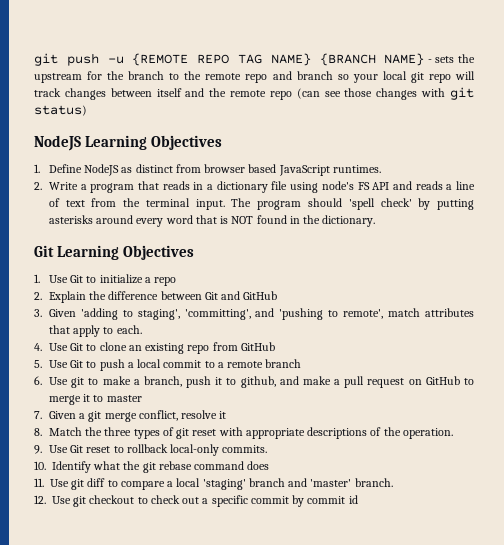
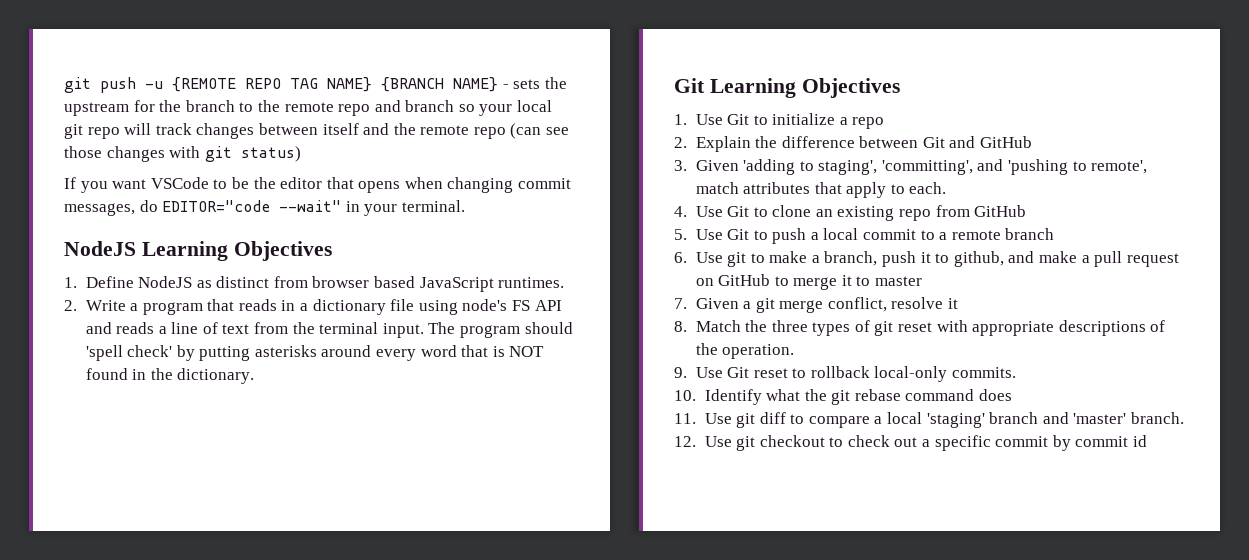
(87, 110) none -> [64,177,572,193] [64,200,465,216] // If you want VSCode to be the editor that opens when changing commit messages, do EDITOR="code --wait" in your terminal.

